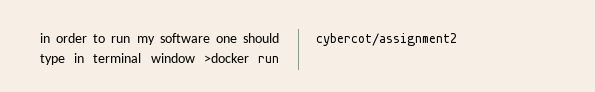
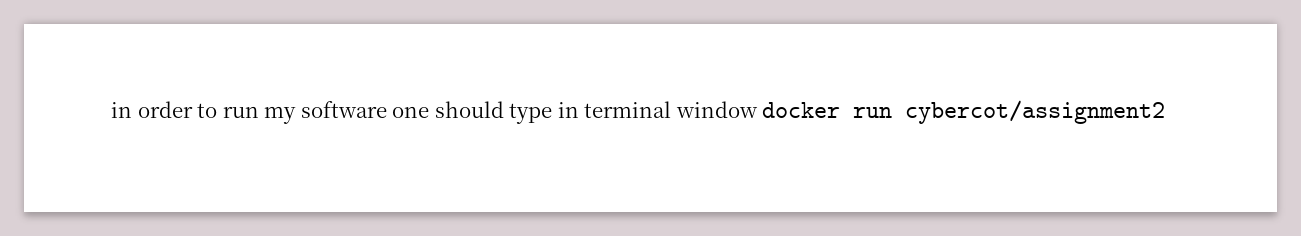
[203,53,249,63] >docker -> [762,102,841,118] docker

